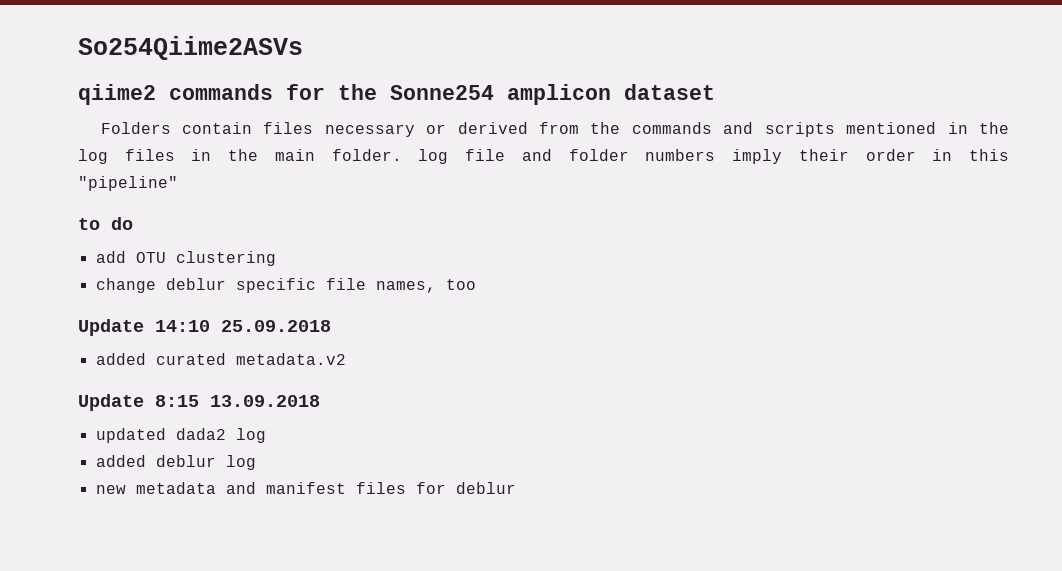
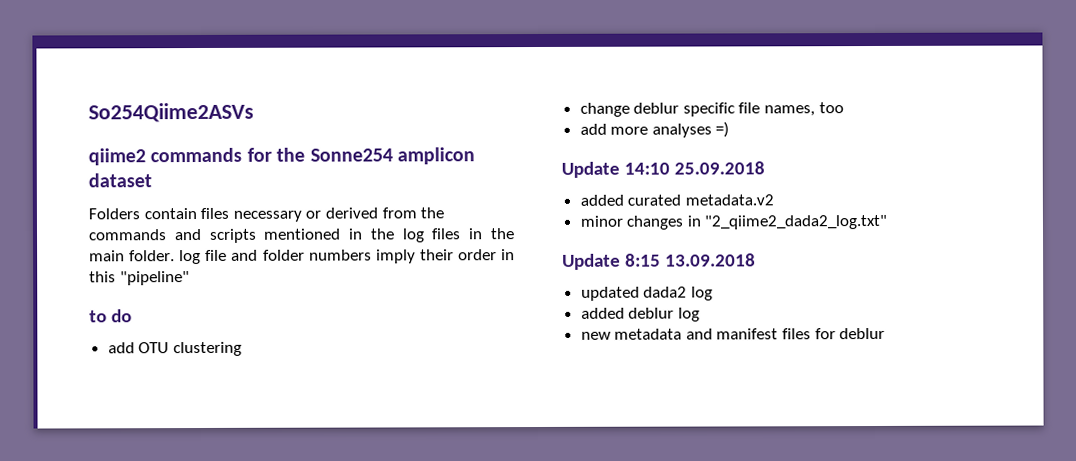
(476, 284) none -> [579,121,730,138] // add more analyses =)
(346, 359) none -> [579,214,888,230] // minor changes in "2_qiime2_dada2_log.txt"

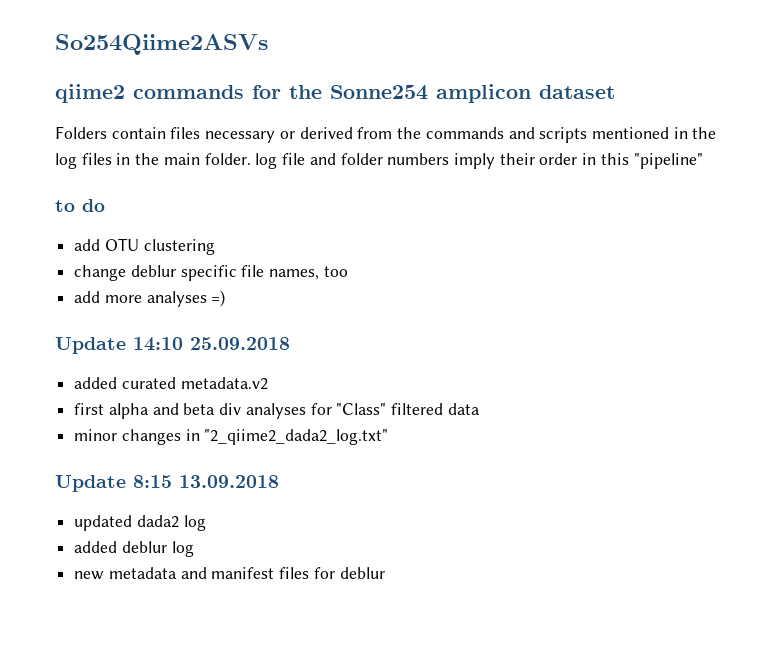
(774, 200) none -> [74,403,480,419] // first alpha and beta div analyses for "Class" filtered data

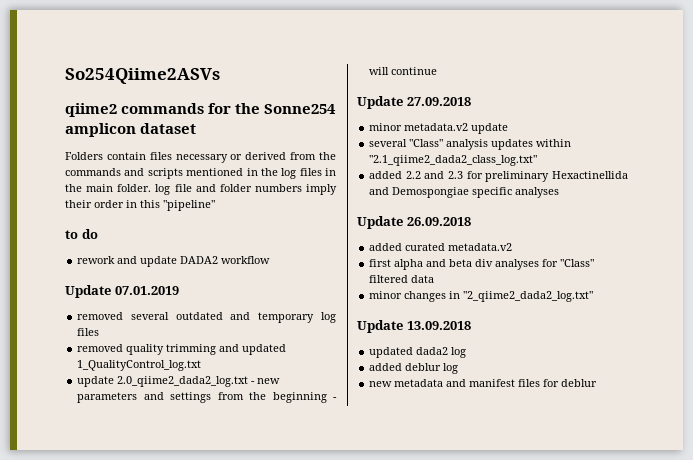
[74,238,215,255] [74,265,348,281] [74,290,226,307] [55,337,290,354] add OTU clustering // change deblur specific file names, too // add more analyses =) // Update 14:10 25.09.2018 -> [77,256,271,267] [65,285,179,298] [77,312,336,323] [77,328,100,336] [77,344,287,355] [77,360,202,371] [77,376,281,387] [77,392,337,403] [369,67,438,75] [357,96,471,109] [369,123,509,134] [369,139,572,150] [369,155,538,166] [369,171,628,182] [369,187,560,198] [357,216,471,229] rework and update DADA2 workflow // Update 07.01.2019 // removed several outdated and temporary log files // removed quality trimming and updated 1_QualityControl_log.txt // update 2.0_qiime2_dada2_log.txt - new parameters and settings from the beginning - will continue // Update 27.09.2018 // minor metadata.v2 update // several "Class" analysis updates within "2.1_qiime2_dada2_class_log.txt" // added 2.2 and 2.3 for preliminary Hexactinellida and Demospongiae specific analyses // Update 26.09.2018
[133,475,172,488] 8:15 -> (403, 326) none

